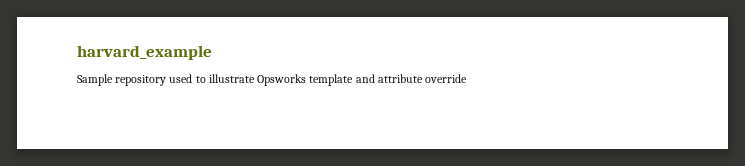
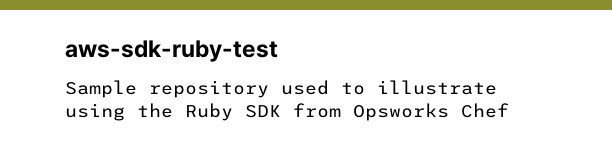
[77,45,212,60] harvard_example -> [65,40,278,62] aws-sdk-ruby-test
[257,74,468,86] Opsworks template and attribute override -> [65,103,509,121] using the Ruby SDK from Opsworks Chef

